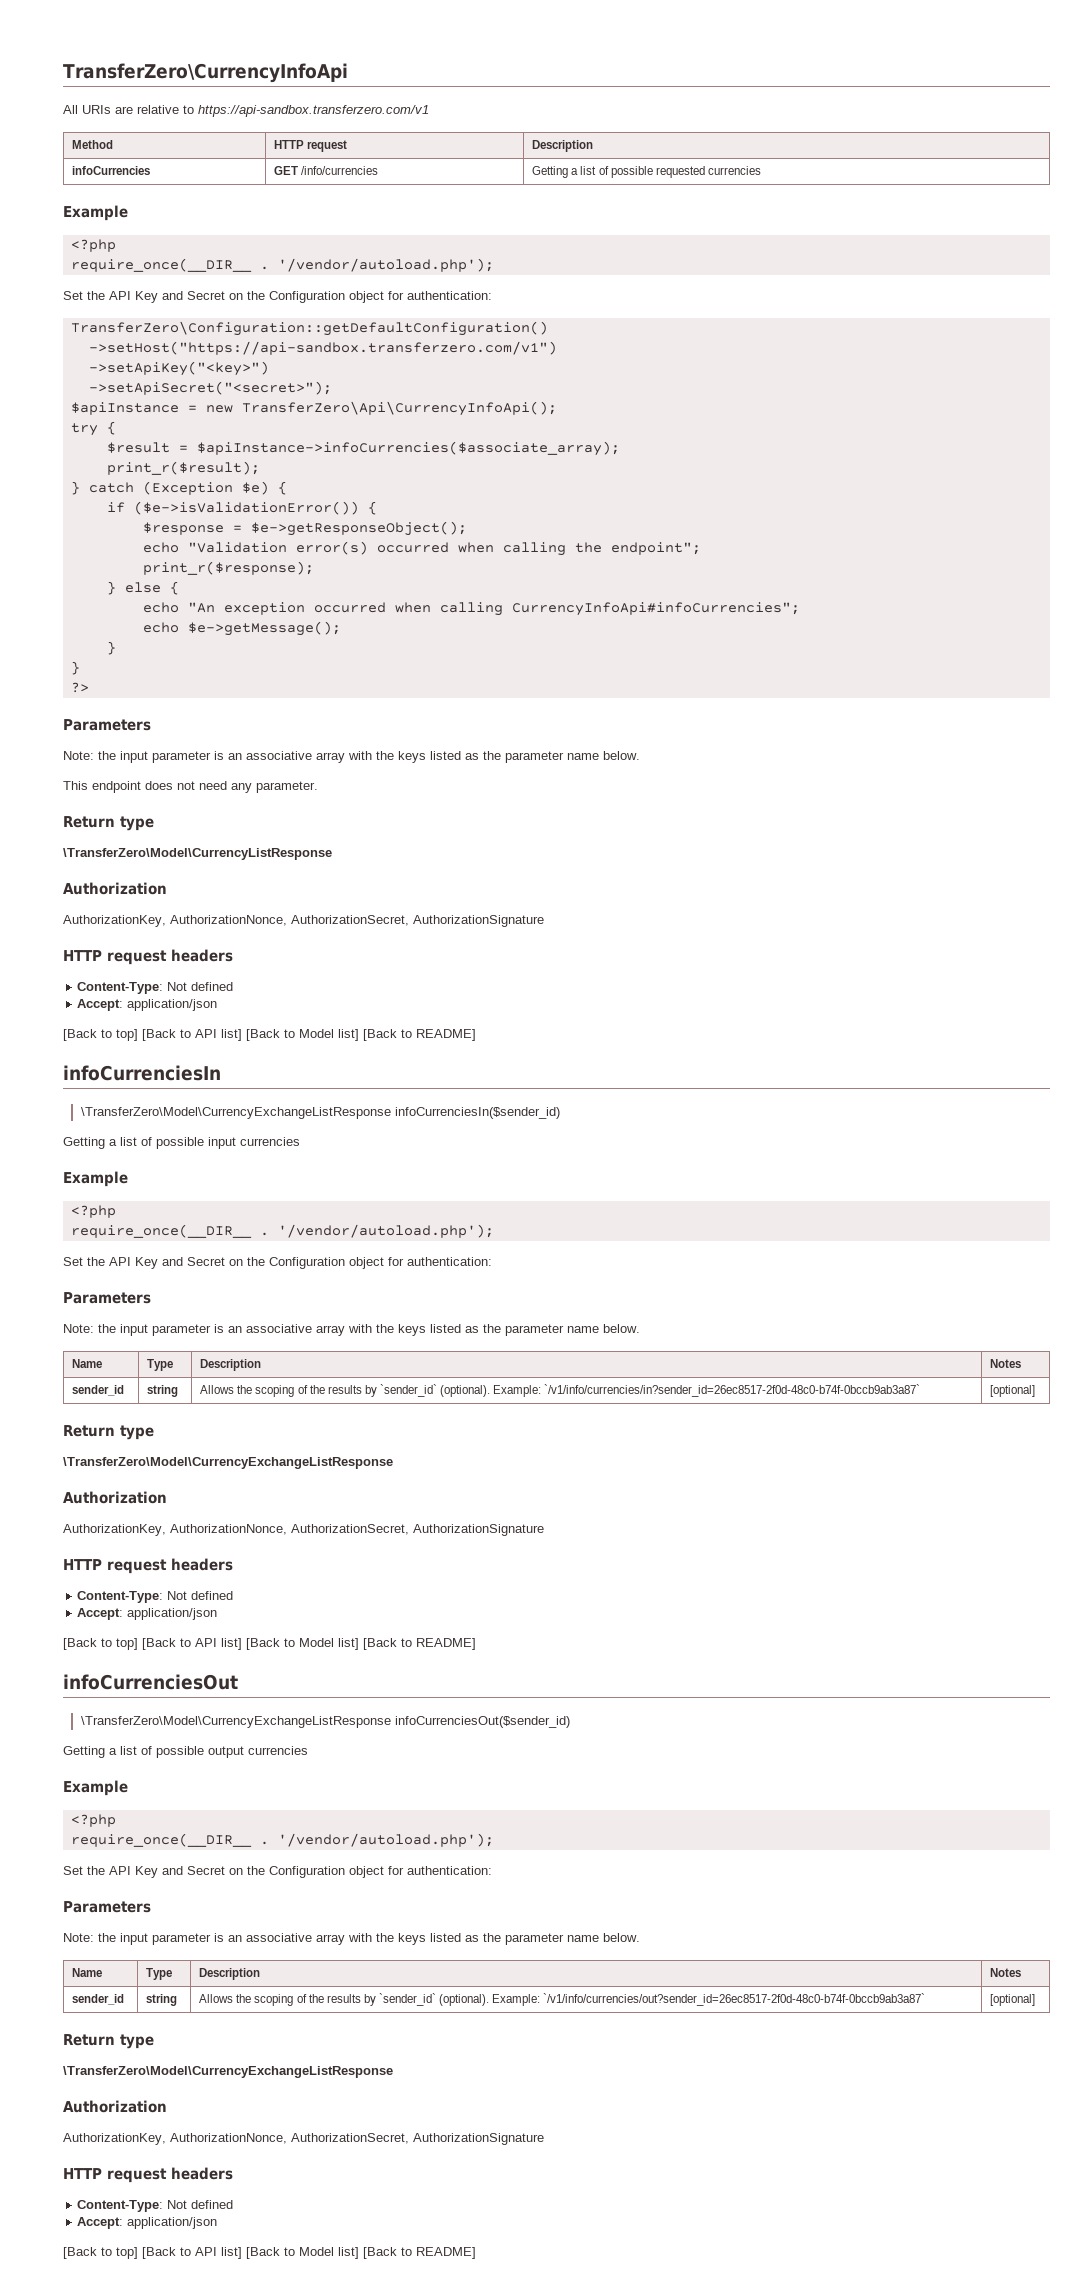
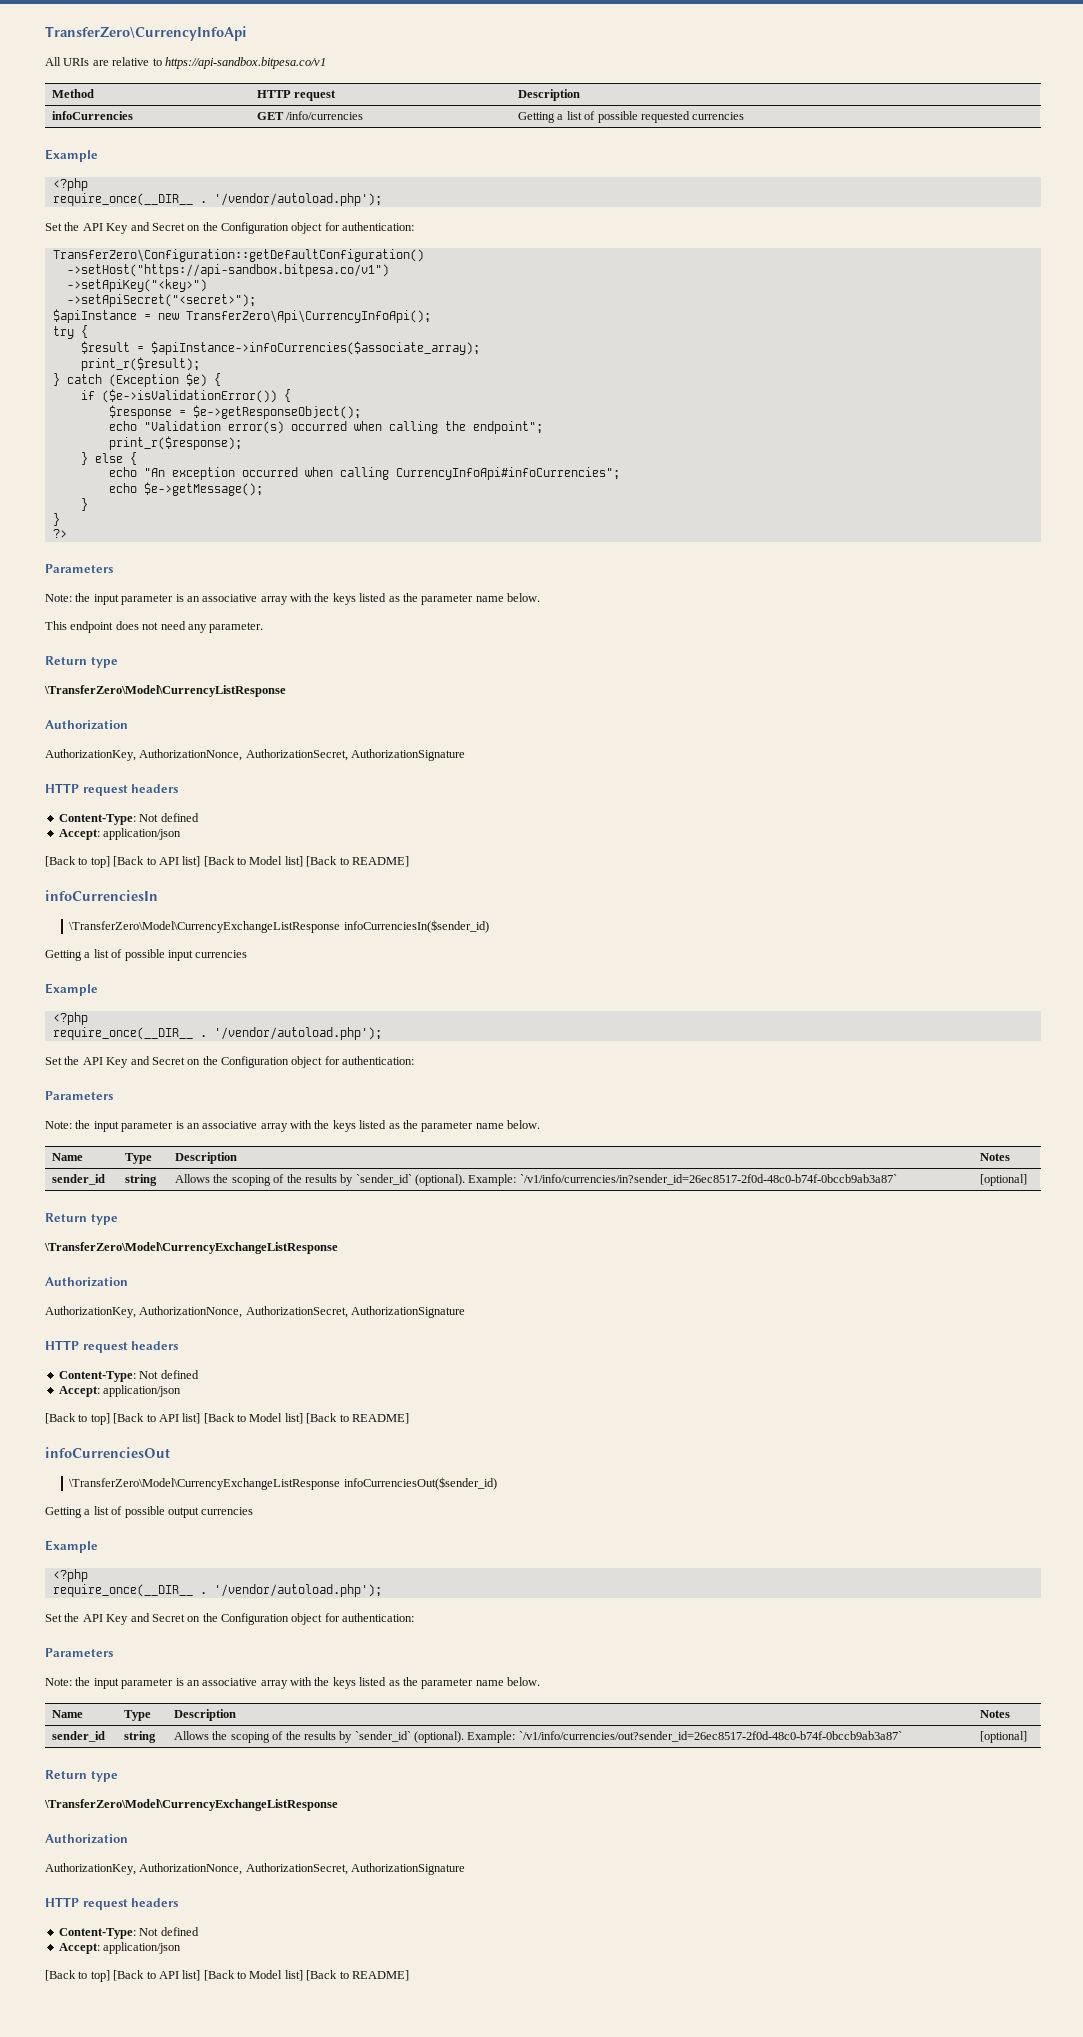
[198,105,429,117] https://api-sandbox.transferzero.com/v1 -> [164,57,326,69] https://api-sandbox.bitpesa.co/v1
[88,341,557,355] ->setHost("https://api-sandbox.transferzero.com/v1") -> [66,264,389,277] ->setHost("https://api-sandbox.bitpesa.co/v1")

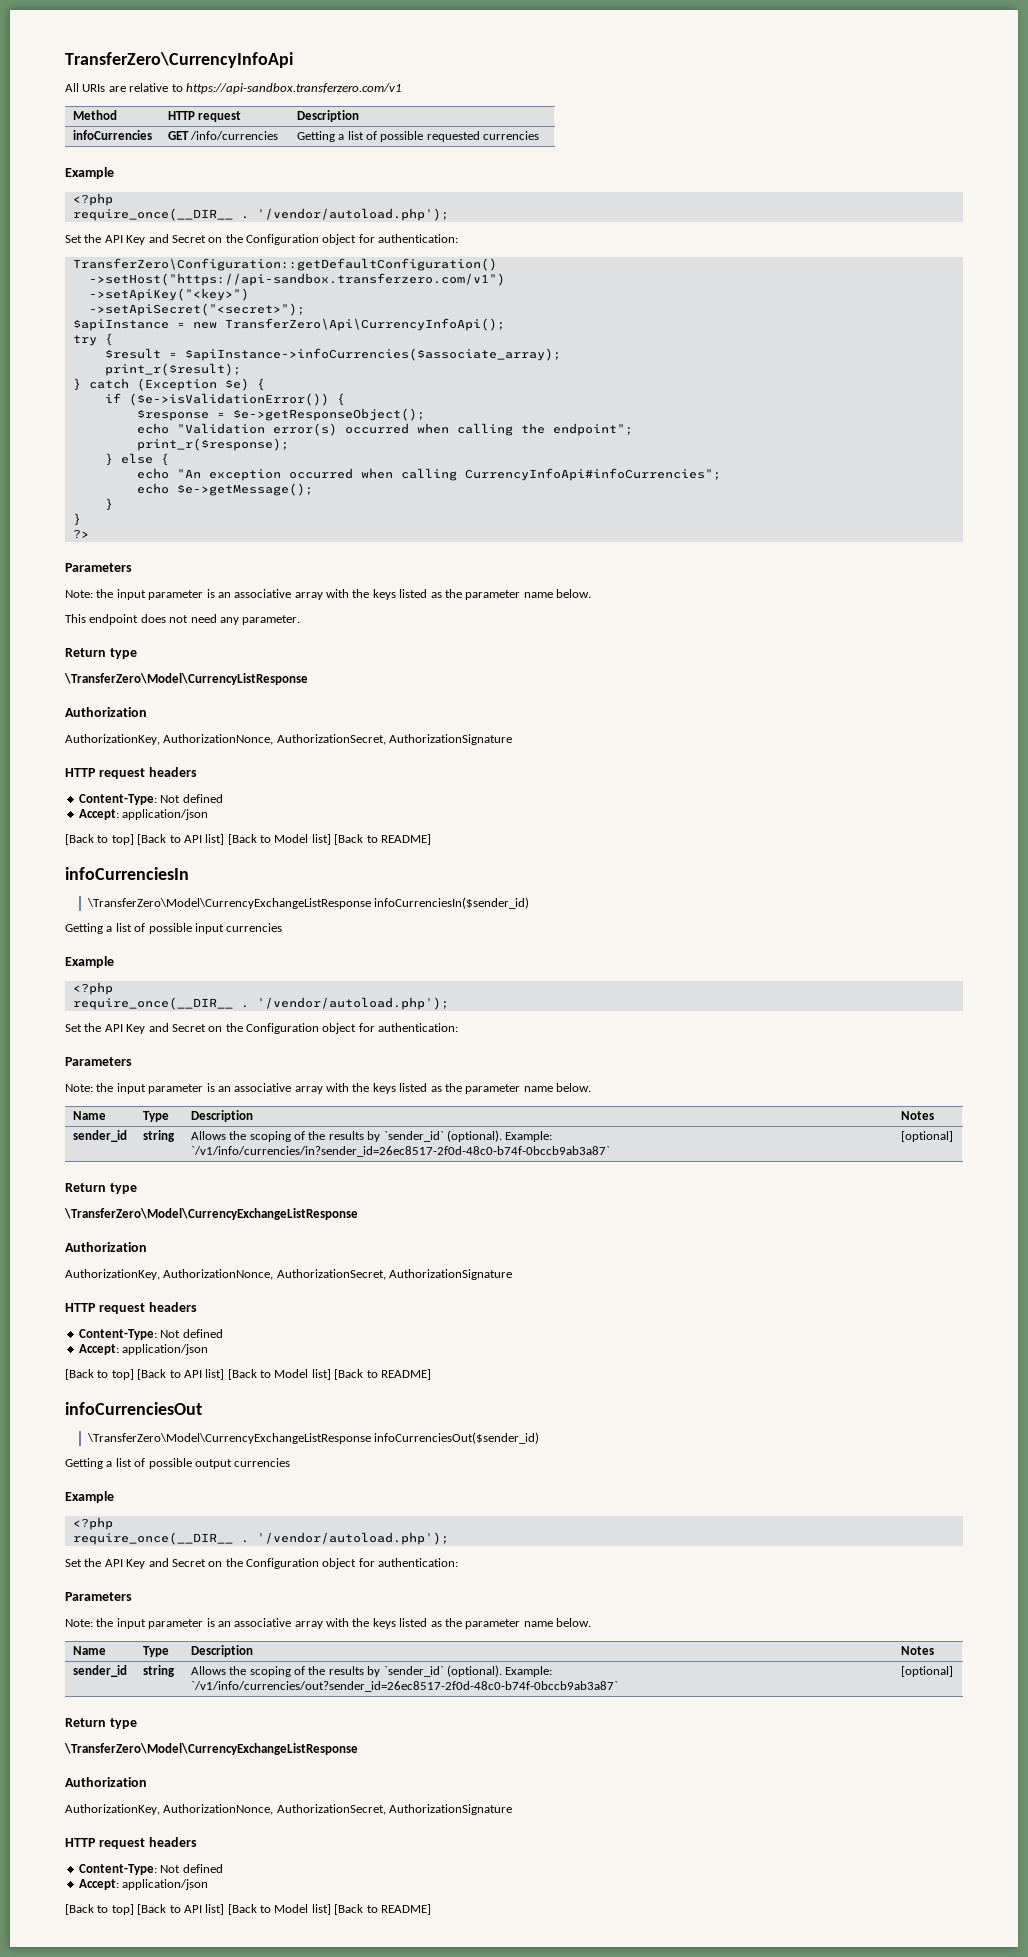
[164,57,326,69] https://api-sandbox.bitpesa.co/v1 -> [185,83,402,94] https://api-sandbox.transferzero.com/v1
[66,264,389,277] ->setHost("https://api-sandbox.bitpesa.co/v1") -> [88,273,505,286] ->setHost("https://api-sandbox.transferzero.com/v1")

